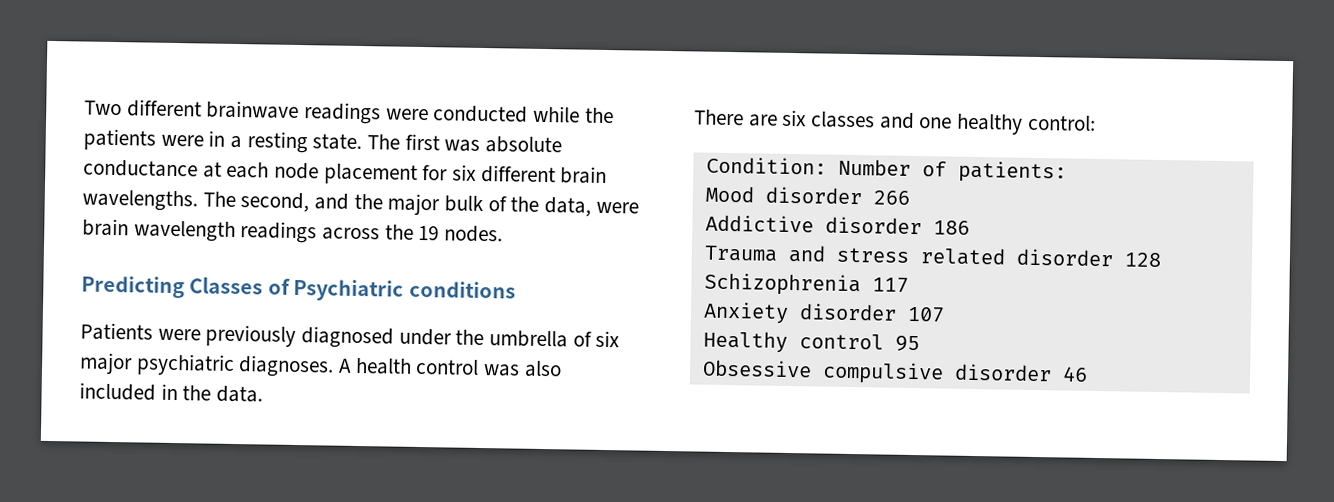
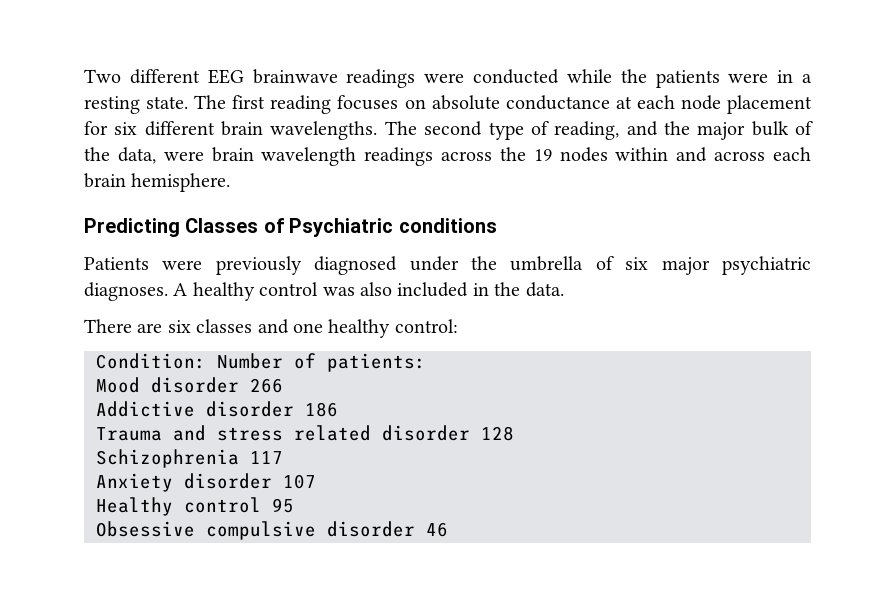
(202, 108) none -> [207,69,244,84] EEG
[444,139,481,152] was -> [270,95,426,114] reading focuses on
[240,192,310,213] second, -> [424,121,620,140] second type of reading,
[444,225,504,243] nodes. -> [559,147,811,162] [84,173,231,192] nodes within and across each brain hemisphere.
[354,357,412,375] health -> [192,282,255,301] healthy

